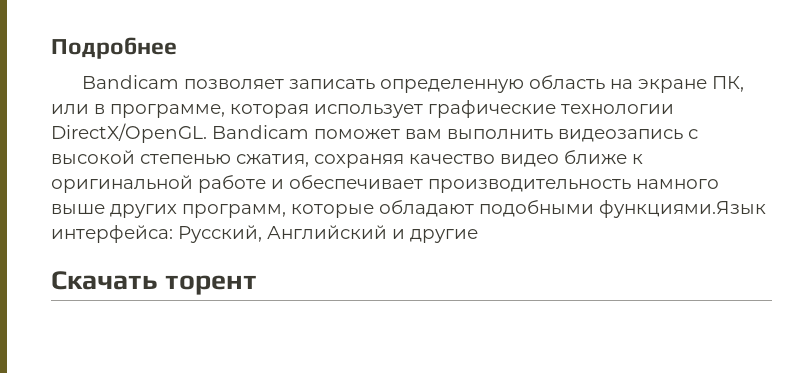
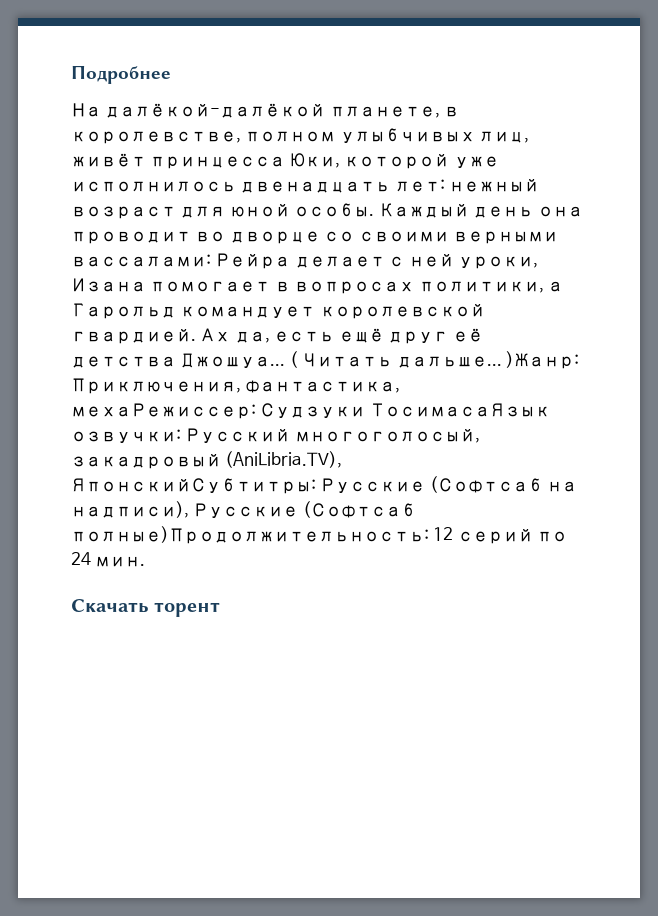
[82,75,745,93] [51,100,674,118] [51,123,698,143] [51,150,643,168] [51,175,719,193] [51,200,766,218] [51,225,478,243] Bandicam позволяет записать определенную область на экране ПК, или в программе, которая использует графические технологии DirectX/OpenGL. Bandicam поможет вам выполнить видеозапись с высокой степенью сжатия, сохраняя качество видео ближе к оригинальной работе и обеспечивает производительность намного выше других программ, которые обладают подобными функциями.Язык интерфейса: Русский, Английский и другие -> [71,103,460,118] [71,128,530,144] [71,153,499,169] [71,179,540,193] [71,203,583,219] [71,231,559,244] [71,253,539,269] [71,278,564,294] [71,303,485,319] [71,328,483,344] [71,351,580,369] [71,378,401,394] [71,403,550,419] [71,428,480,444] [71,451,343,469] [71,476,578,494] [71,501,416,519] [71,526,568,544] [71,552,146,567] На далёкой-далёкой планете, в королевстве, полном улыбчивых лиц, живёт принцесса Юки, которой уже исполнилось двенадцать лет: нежный возраст для юной особы. Каждый день она проводит во дворце со своими верными вассалами: Рейра делает с ней уроки, Изана помогает в вопросах политики, а Гарольд командует королевской гвардией. Ах да, есть ещё друг её детства Джошуа... ( Читать дальше... )Жанр: Приключения, фантастика, мехаРежиссер: Судзуки ТосимасаЯзык озвучки: Русский многоголосый, закадровый (AniLibria.TV), ЯпонскийСубтитры: Русские (Софтсаб на надписи), Русские (Софтсаб полные)Продолжительность: 12 серий по 24 мин.

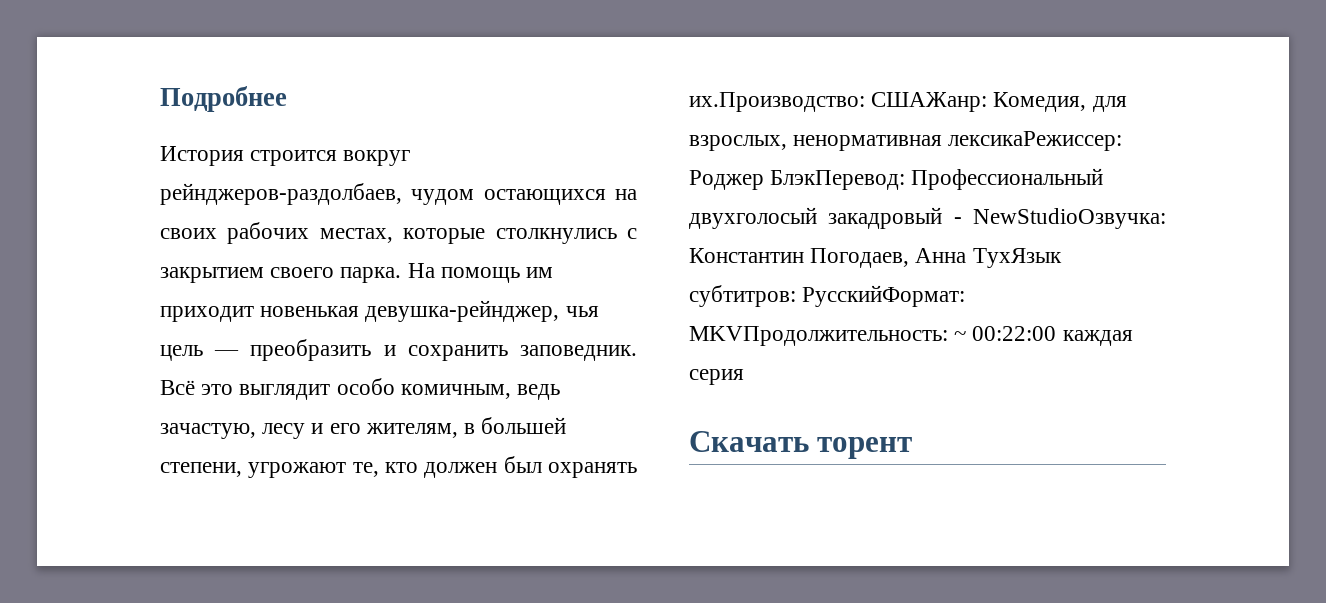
[71,103,460,118] [71,128,530,144] [71,153,499,169] [71,179,540,193] [71,203,583,219] [71,231,559,244] [71,253,539,269] [71,278,564,294] [71,303,485,319] [71,328,483,344] [71,351,580,369] [71,378,401,394] [71,403,550,419] [71,428,480,444] [71,451,343,469] [71,476,578,494] [71,501,416,519] [71,526,568,544] [71,552,146,567] На далёкой-далёкой планете, в королевстве, полном улыбчивых лиц, живёт принцесса Юки, которой уже исполнилось двенадцать лет: нежный возраст для юной особы. Каждый день она проводит во дворце со своими верными вассалами: Рейра делает с ней уроки, Изана помогает в вопросах политики, а Гарольд командует королевской гвардией. Ах да, есть ещё друг её детства Джошуа... ( Читать дальше... )Жанр: Приключения, фантастика, мехаРежиссер: Судзуки ТосимасаЯзык озвучки: Русский многоголосый, закадровый (AniLibria.TV), ЯпонскийСубтитры: Русские (Софтсаб на надписи), Русские (Софтсаб полные)Продолжительность: 12 серий по 24 мин. -> [160,146,411,166] [160,183,637,205] [160,222,637,244] [160,263,554,283] [160,300,599,322] [160,339,637,361] [160,378,561,400] [160,417,567,439] [160,456,637,478] [689,92,1127,112] [689,131,1123,151] [689,168,1104,190] [689,207,1166,229] [689,248,1062,268] [689,285,966,307] [689,326,1133,346] [689,369,744,385] История строится вокруг рейнджеров-раздолбаев, чудом остающихся на своих рабочих местах, которые столкнулись с закрытием своего парка. На помощь им приходит новенькая девушка-рейнджер, чья цель — преобразить и сохранить заповедник. Всё это выглядит особо комичным, ведь зачастую, лесу и его жителям, в большей степени, угрожают те, кто должен был охранять их.Производство: СШАЖанр: Комедия, для взрослых, ненормативная лексикаРежиссер: Роджер БлэкПеревод: Профессиональный двухголосый закадровый - NewStudioОзвучка: Константин Погодаев, Анна ТухЯзык субтитров: РусскийФормат: MKVПродолжительность: ~ 00:22:00 каждая серия

